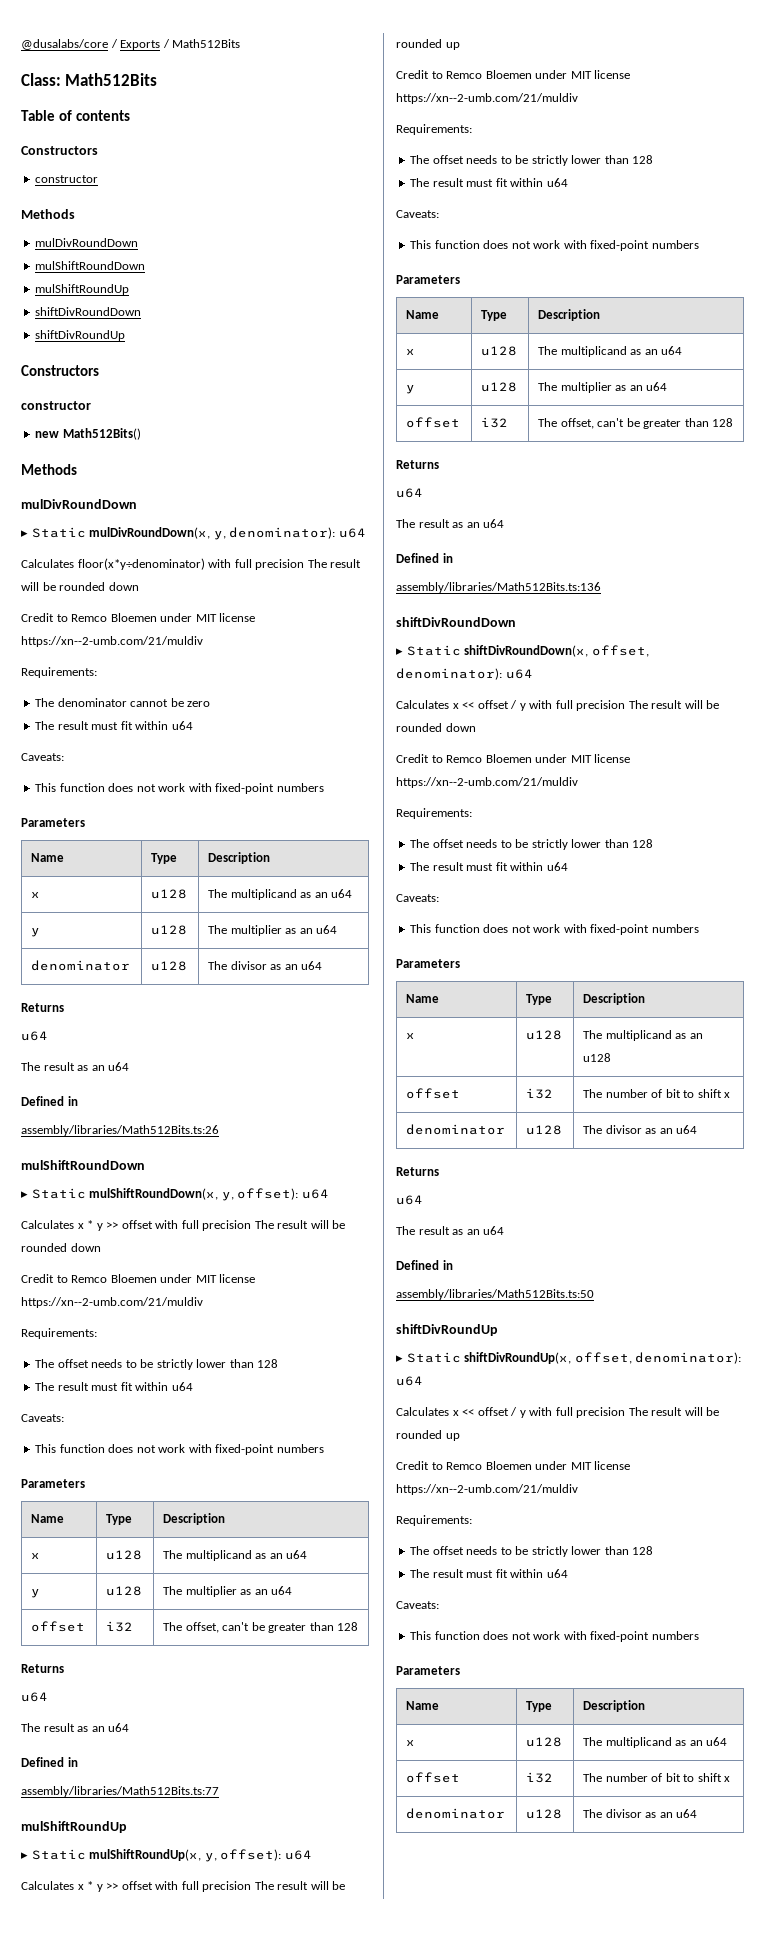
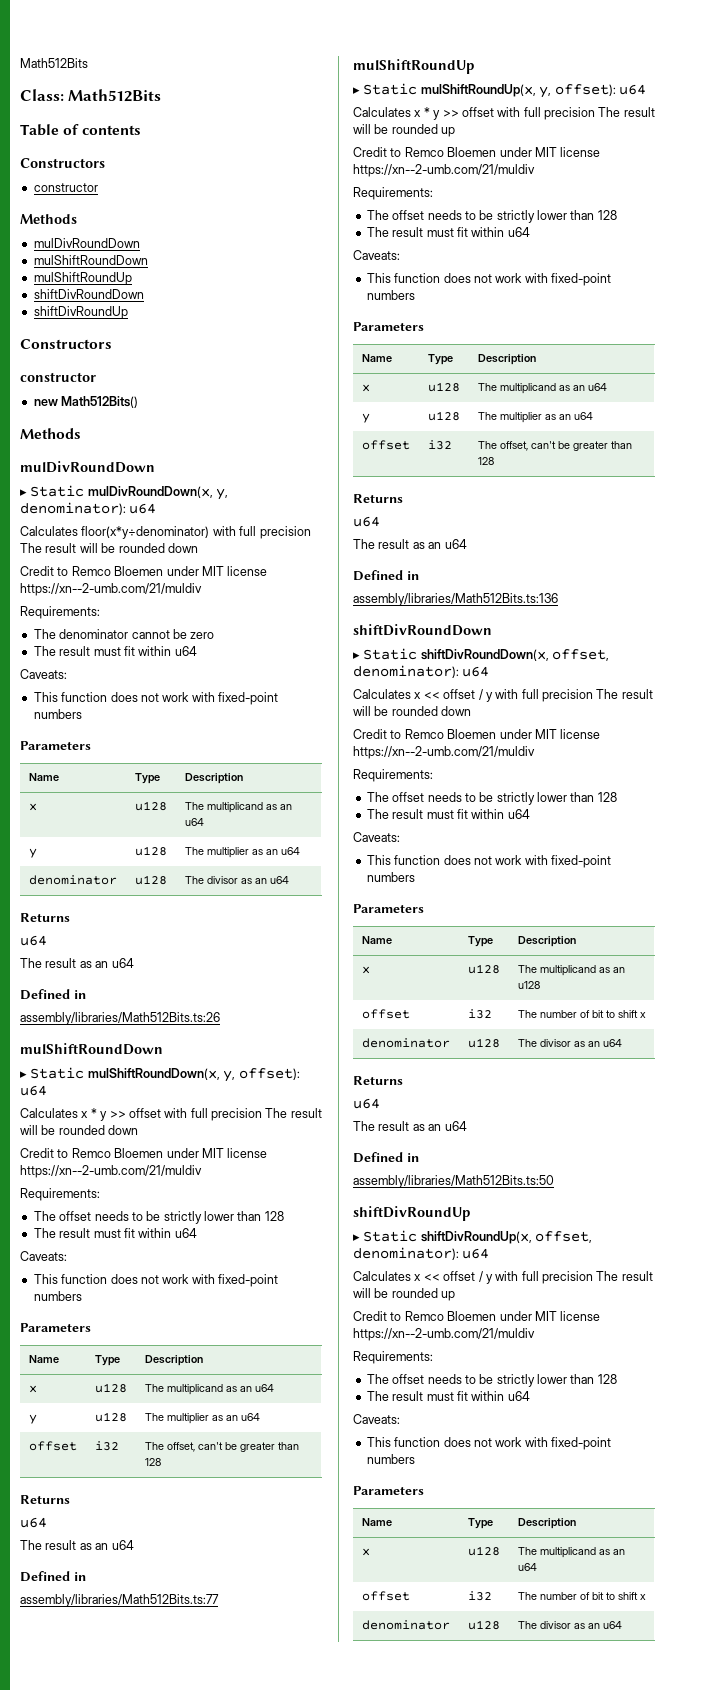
[21,39,170,50] @dusalabs/core / Exports / -> (20, 63) none

